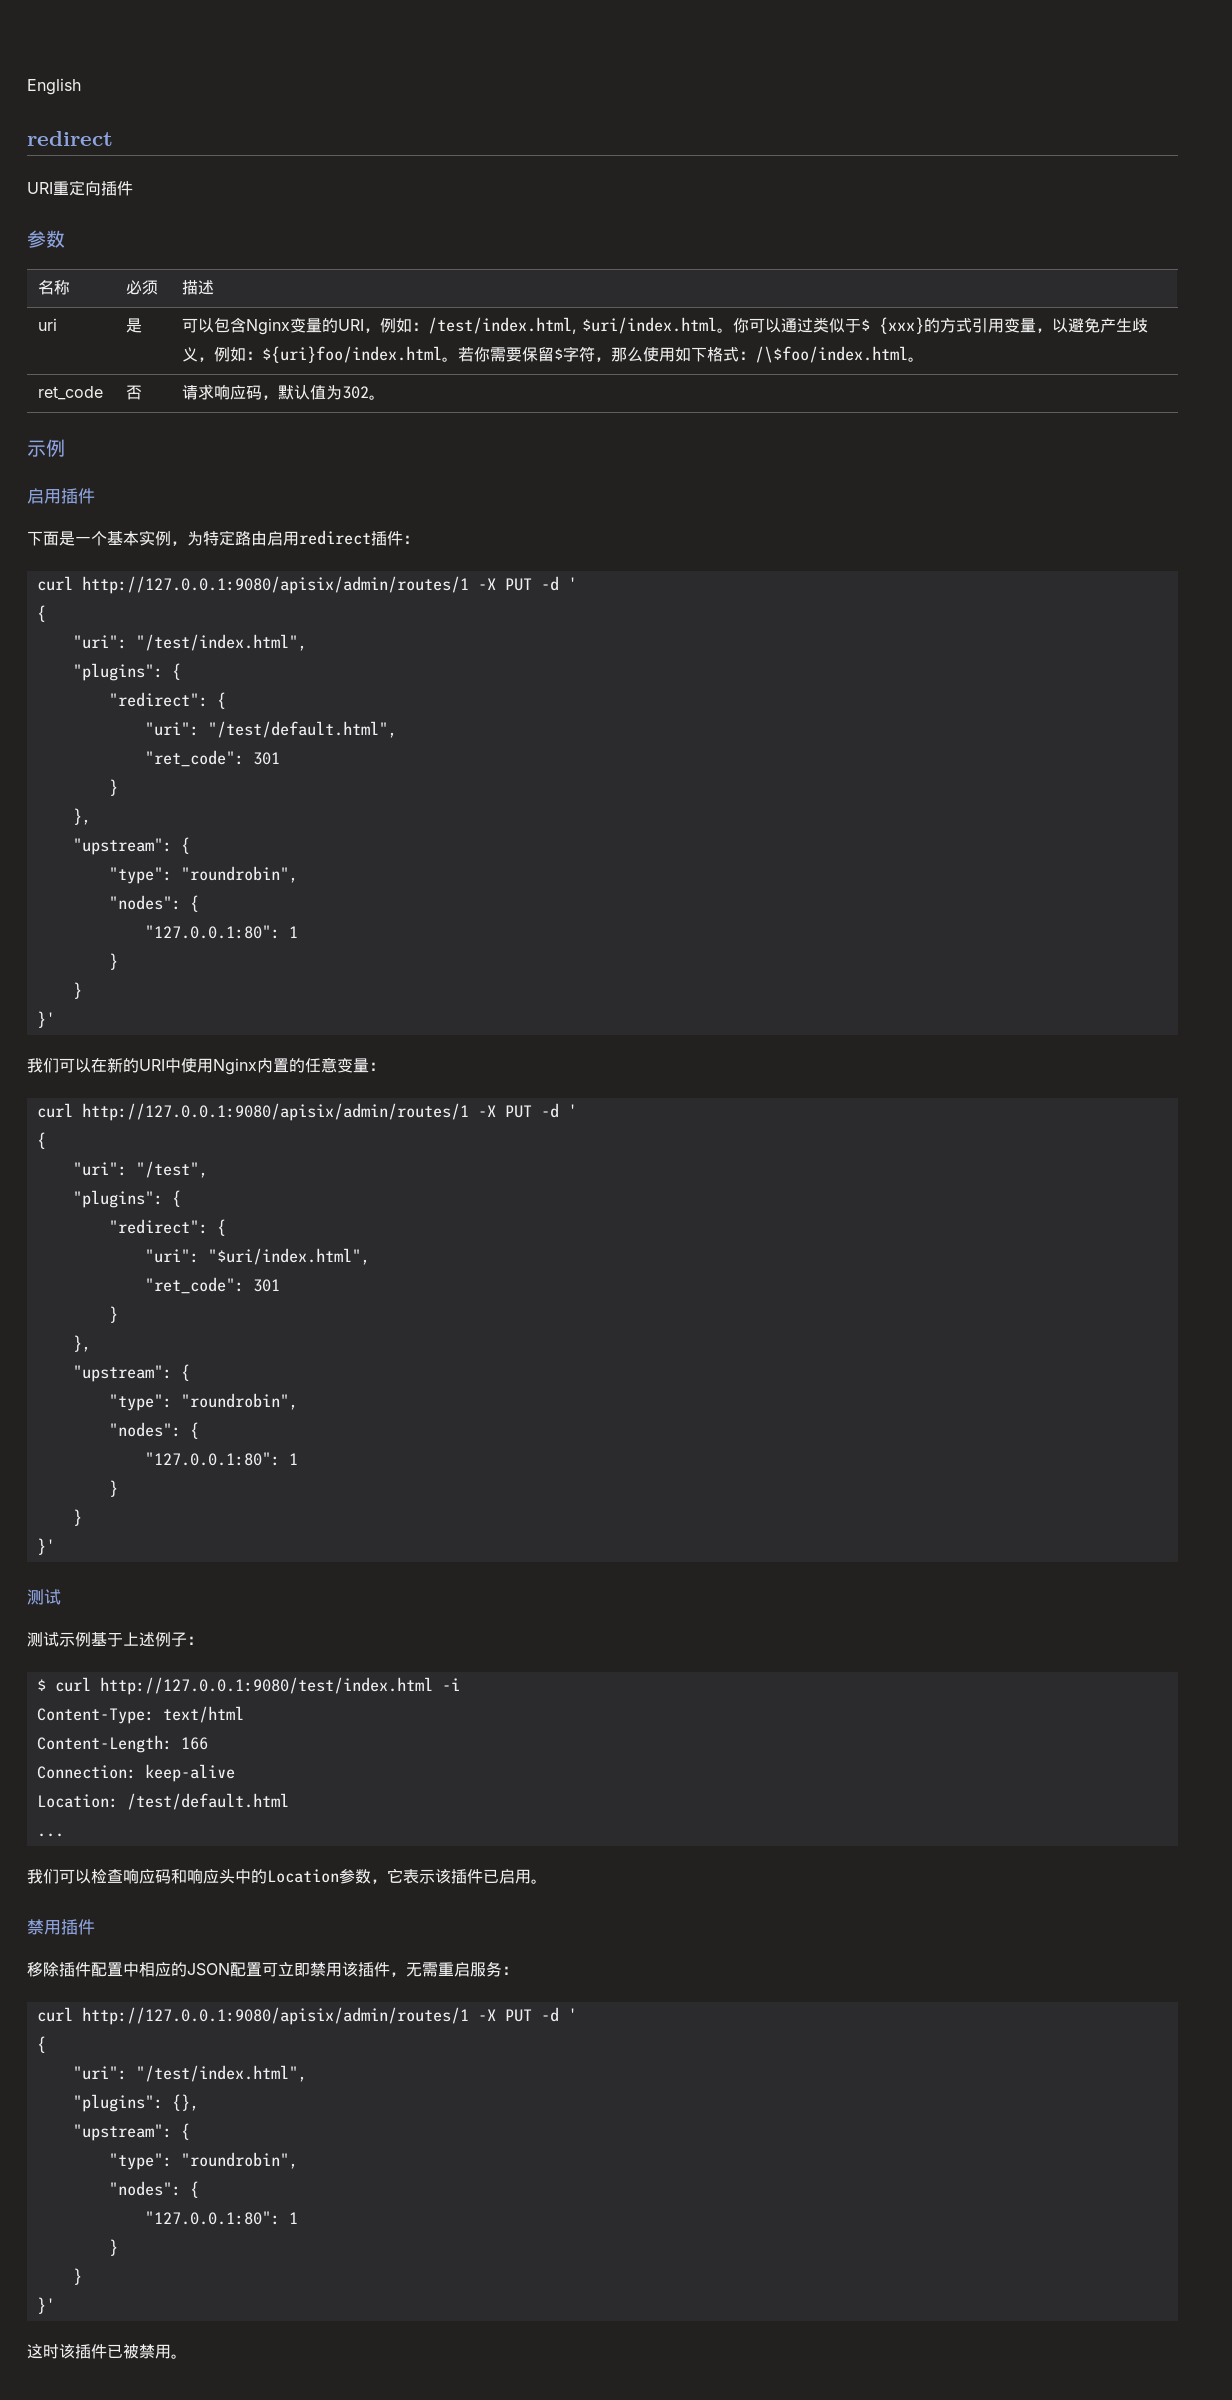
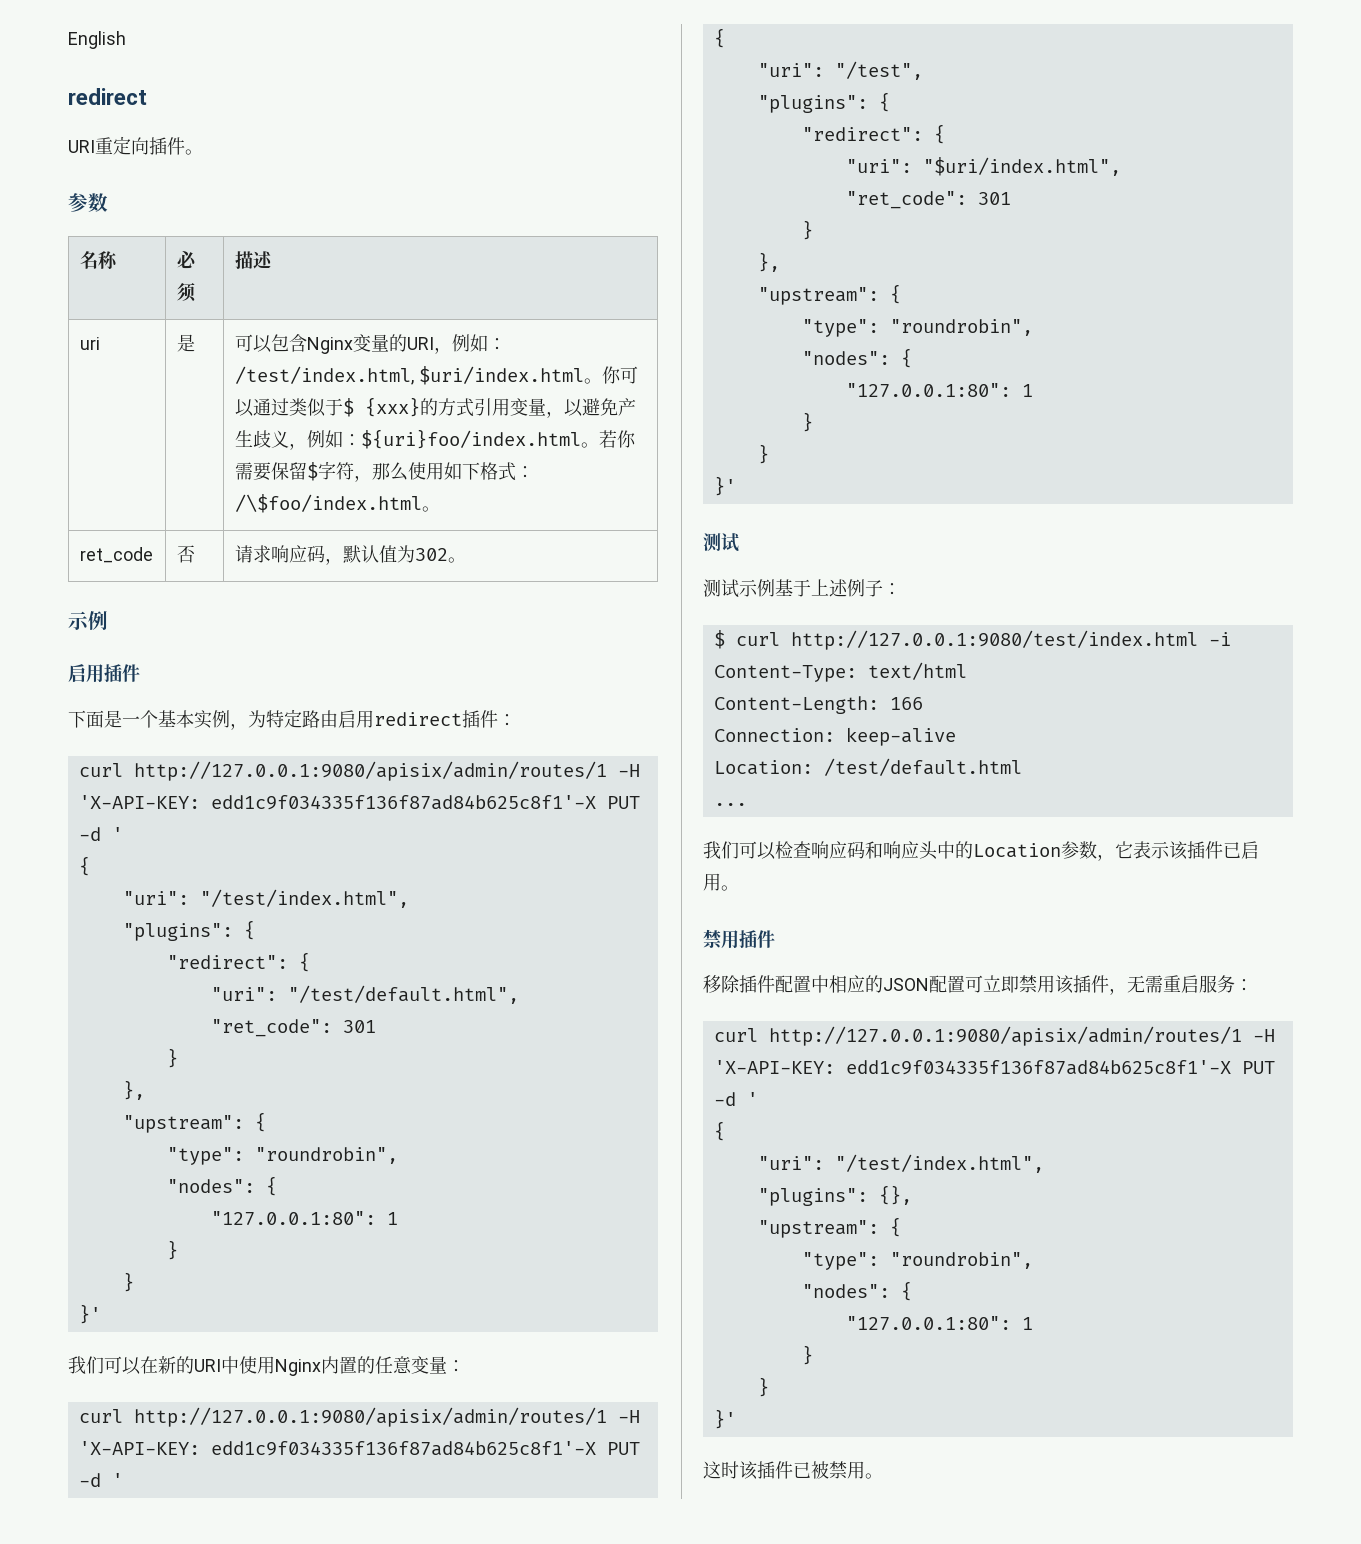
(133, 188) none -> [185,149,203,155] 。
[477,578,496,590] -X -> [617,764,640,777] [78,795,596,810] -H 'X-API-KEY: edd1c9f034335f136f87ad84b625c8f1'-X
[477,1105,496,1117] -X -> [617,1410,640,1423] [78,1441,596,1456] -H 'X-API-KEY: edd1c9f034335f136f87ad84b625c8f1'-X
[477,2009,496,2021] -X -> [1252,1029,1275,1042] [713,1060,1231,1075] -H 'X-API-KEY: edd1c9f034335f136f87ad84b625c8f1'-X

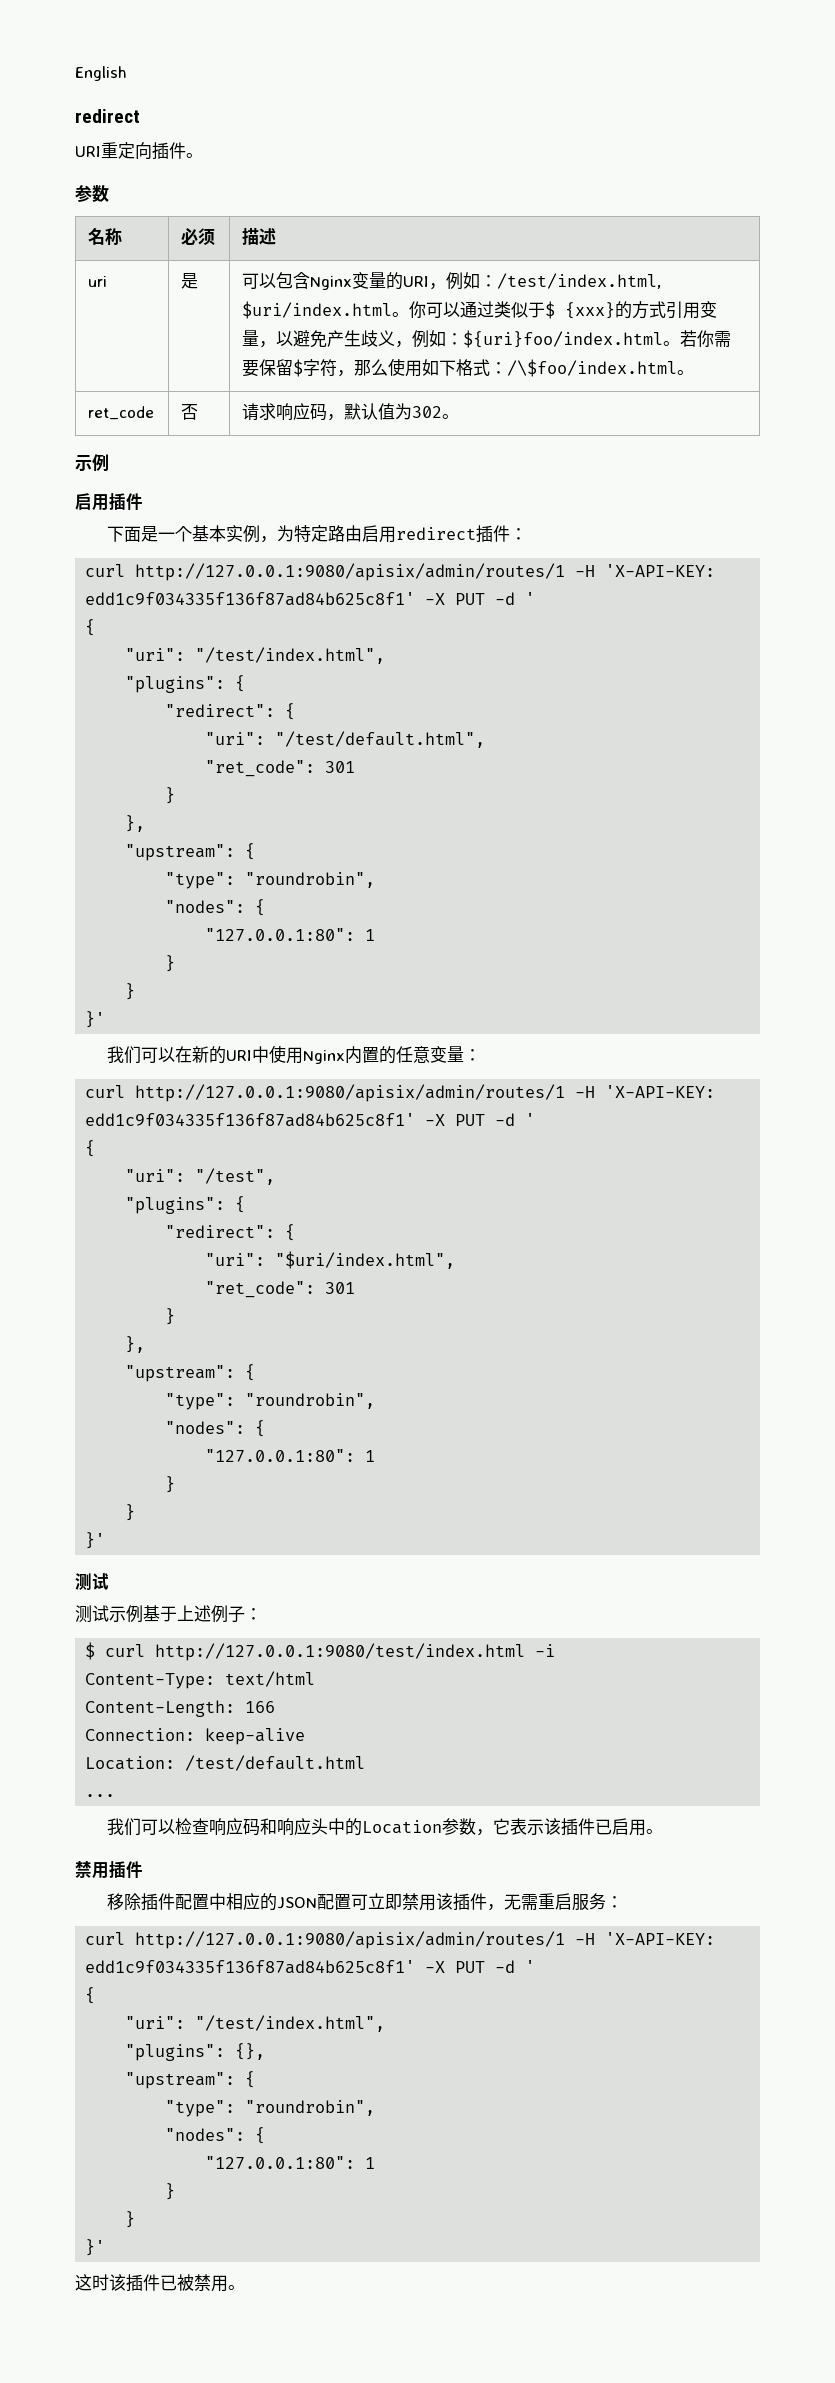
[210,795,596,810] edd1c9f034335f136f87ad84b625c8f1'-X -> [85,592,446,606] edd1c9f034335f136f87ad84b625c8f1' -X
[210,1441,596,1456] edd1c9f034335f136f87ad84b625c8f1'-X -> [85,1113,446,1127] edd1c9f034335f136f87ad84b625c8f1' -X
[845,1060,1231,1075] edd1c9f034335f136f87ad84b625c8f1'-X -> [85,1960,446,1974] edd1c9f034335f136f87ad84b625c8f1' -X

